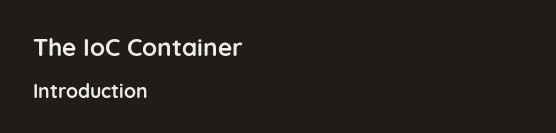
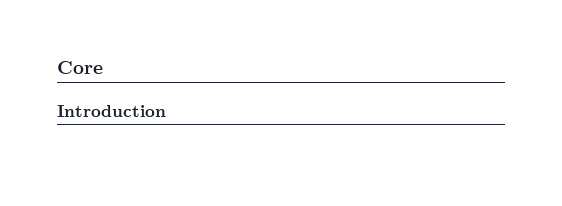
[33,38,243,56] The IoC Container -> [57,61,103,74] Core

